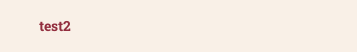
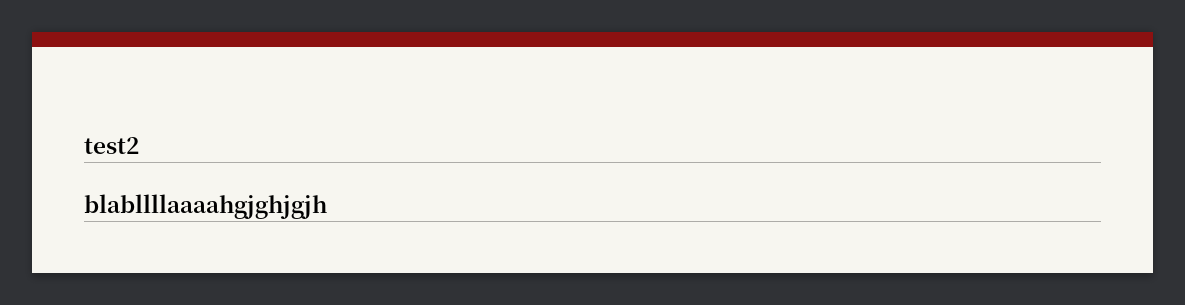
(71, 26) none -> [84,194,327,219] // blabllllaaaahgjghjgjh

